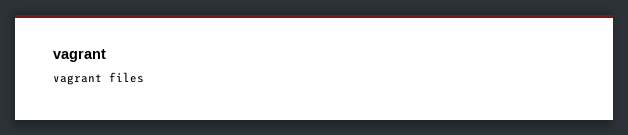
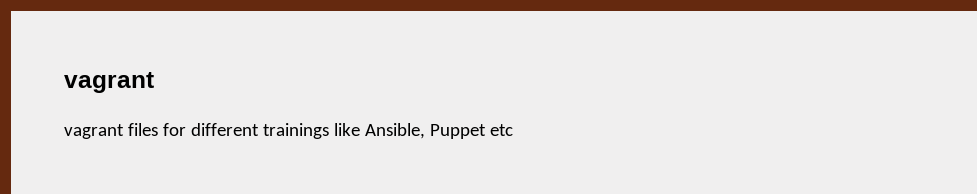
(144, 77) none -> [162,123,513,139] for different trainings like Ansible, Puppet etc

